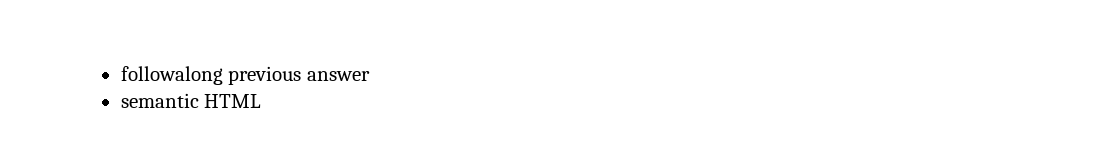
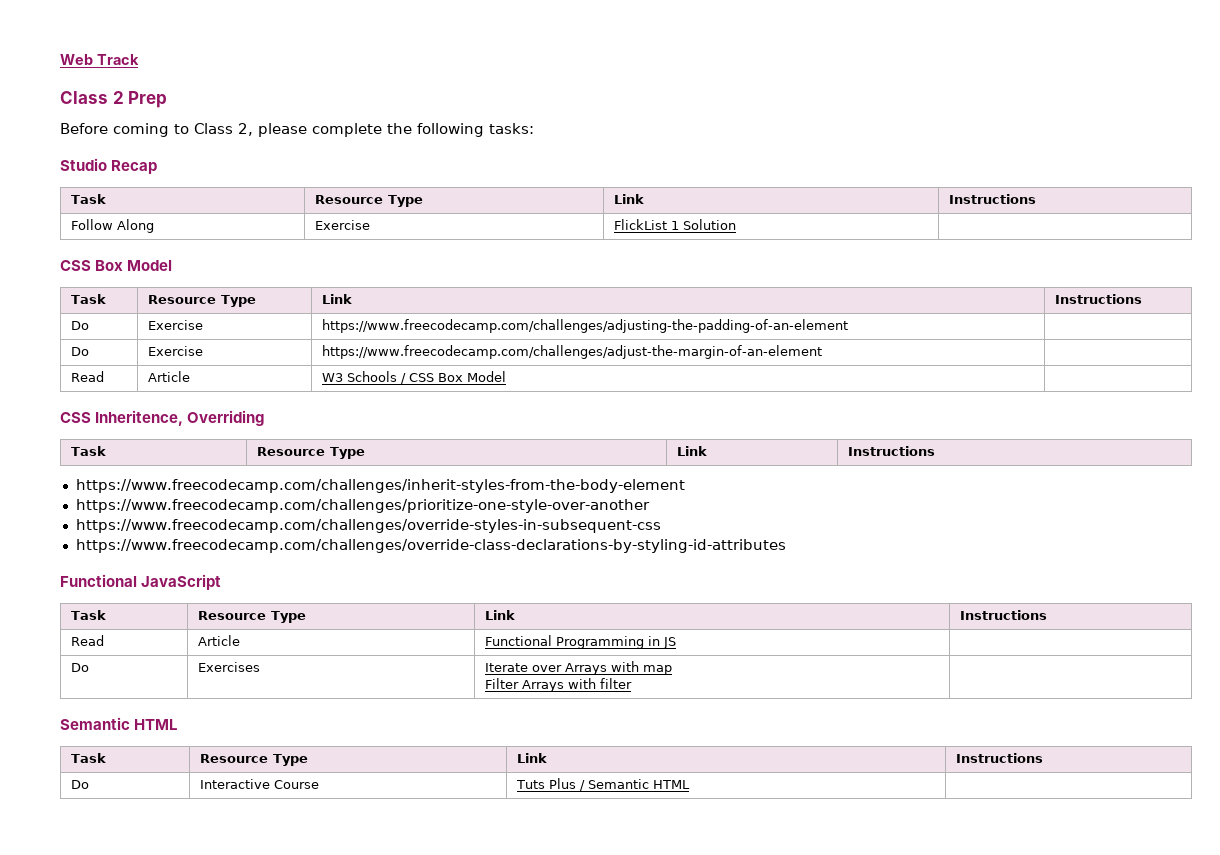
[120,66,370,85] [120,93,262,108] followalong previous answer // semantic HTML -> [60,54,139,65] [60,91,168,108] [60,123,534,137] [60,158,158,174] [71,194,107,204] [315,195,424,207] [614,194,645,204] [949,194,1037,204] [71,219,155,233] [315,220,371,230] [614,219,737,230] [60,260,173,271] [71,294,107,304] [148,295,257,307] [322,294,353,304] [1055,294,1143,304] [71,321,90,330] [148,320,204,330] [322,319,849,333] [71,347,90,356] [148,346,204,356] [322,345,823,359] [71,371,105,382] [148,371,191,382] [322,371,507,384] [60,410,265,426] [71,446,107,456] [257,447,366,459] [677,446,708,456] [848,446,936,456] [75,479,685,493] [75,499,650,513] [75,519,661,533] [75,539,786,553] [60,574,222,590] [71,610,107,620] [198,611,307,623] [485,610,516,620] [960,610,1048,620] [71,635,105,646] [198,635,241,646] [485,635,677,649] [71,663,90,672] [198,662,261,672] [485,661,673,675] [485,678,633,692] [60,717,178,730] [71,753,107,763] [200,754,309,766] [517,753,548,763] [956,753,1044,763] [71,780,90,789] [200,779,320,789] [516,778,690,791] Web Track // Class 2 Prep // Before coming to Class 2, please complete the following tasks: // Studio Recap // Task | Resource Type | Link | Instructions // Follow Along | Exercise | FlickList 1 Solution | // CSS Box Model // Task | Resource Type | Link | Instructions // Do | Exercise | https://www.freecodecamp.com/challenges/adjusting-the-padding-of-an-element | // Do | Exercise | https://www.freecodecamp.com/challenges/adjust-the-margin-of-an-element | // Read | Article | W3 Schools / CSS Box Model | // CSS Inheritence, Overriding // Task | Resource Type | Link | Instructions // https://www.freecodecamp.com/challenges/inherit-styles-from-the-body-element // https://www.freecodecamp.com/challenges/prioritize-one-style-over-another // https://www.freecodecamp.com/challenges/override-styles-in-subsequent-css // https://www.freecodecamp.com/challenges/override-class-declarations-by-styling-id-attributes // Functional JavaScript // Task | Resource Type | Link | Instructions // Read | Article | Functional Programming in JS | // Do | Exercises | Iterate over Arrays with map // Filter Arrays with filter | // Semantic HTML // Task | Resource Type | Link | Instructions // Do | Interactive Course | Tuts Plus / Semantic HTML |

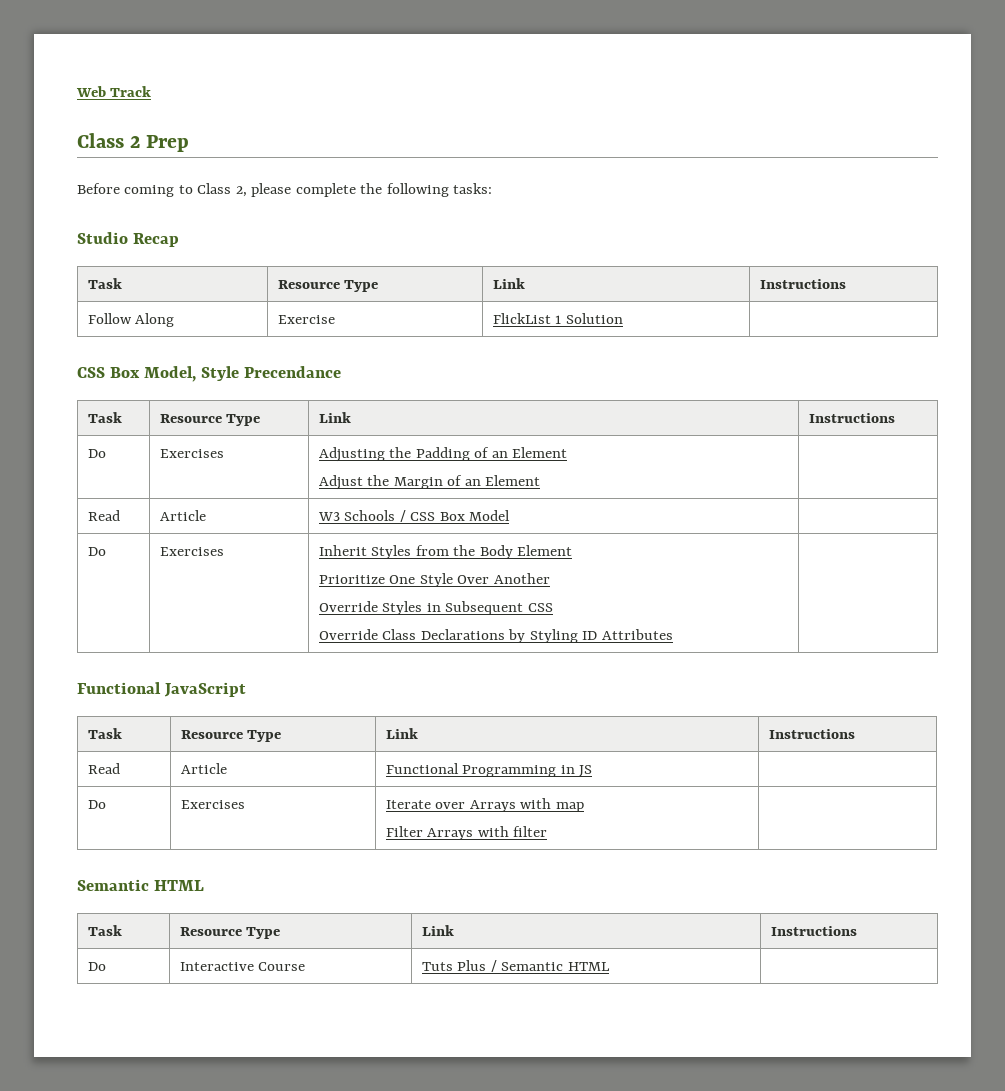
[127,260,173,271] [71,294,107,304] [148,295,257,307] [322,294,353,304] [1055,294,1143,304] [71,321,90,330] [148,320,204,330] [322,319,849,333] [71,347,90,356] [148,346,204,356] [322,345,823,359] Model // Task | Resource Type | Link | Instructions // Do | Exercise | https://www.freecodecamp.com/challenges/adjusting-the-padding-of-an-element | // Do | Exercise | https://www.freecodecamp.com/challenges/adjust-the-margin-of-an-element -> [143,366,341,382] [87,412,122,423] [159,414,261,426] [318,412,351,423] [808,413,895,423] [87,449,106,458] [159,449,224,458] [318,447,568,462] [318,475,541,490] Model, Style Precendance // Task | Resource Type | Link | Instructions // Do | Exercises | Adjusting the Padding of an Element // Adjust the Margin of an Element
[60,410,265,426] [71,446,107,456] [257,447,366,459] [677,446,708,456] [848,446,936,456] [75,479,685,493] [75,499,650,513] [75,519,661,533] [75,539,786,553] // CSS Inheritence, Overriding // Task | Resource Type | Link | Instructions // https://www.freecodecamp.com/challenges/inherit-styles-from-the-body-element // https://www.freecodecamp.com/challenges/prioritize-one-style-over-another // https://www.freecodecamp.com/challenges/override-styles-in-subsequent-css // https://www.freecodecamp.com/challenges/override-class-declarations-by-styling-id-attributes -> [87,547,106,556] [159,547,224,556] [318,545,573,559] [318,573,550,587] [318,601,553,615] [318,629,673,643] // Do | Exercises | Inherit Styles from the Body Element // Prioritize One Style Over Another // Override Styles in Subsequent CSS // Override Class Declarations by Styling ID Attributes |

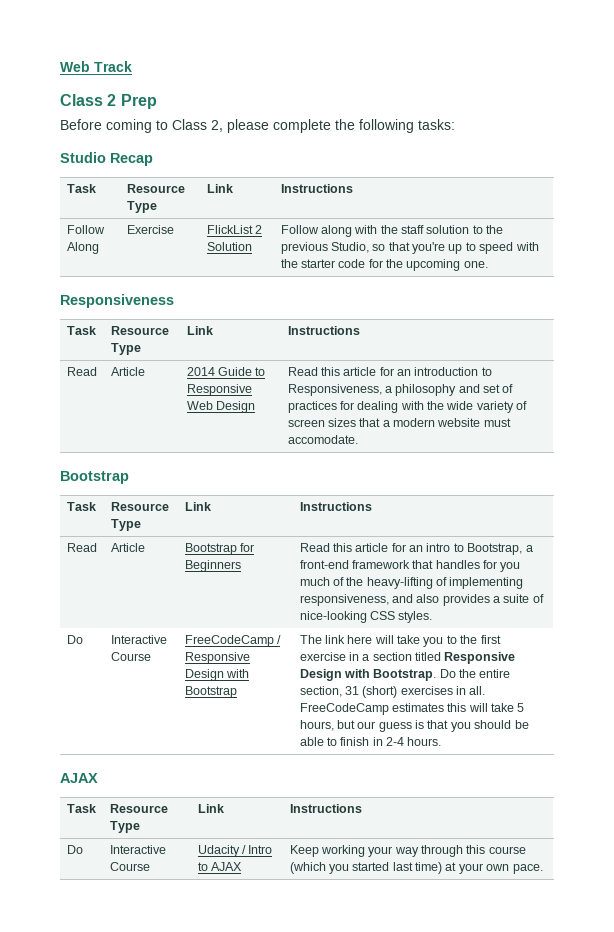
[555,315,562,324] 1 -> [254,225,262,234] 2
[77,366,341,382] [87,412,122,423] [159,414,261,426] [318,412,351,423] [808,413,895,423] [87,449,106,458] [159,449,224,458] [318,447,568,462] [318,475,541,490] [87,510,120,521] [159,510,206,521] [317,510,511,522] [87,547,106,556] [159,547,224,556] [318,545,573,559] [318,573,550,587] [318,601,553,615] [318,629,673,643] [77,682,246,697] [87,728,122,739] [180,730,282,742] [385,728,418,739] [768,729,855,739] [87,763,120,774] [180,763,227,774] [385,763,593,777] [87,800,106,809] [180,800,245,809] [385,798,584,812] [385,826,548,840] [77,879,204,891] // CSS Box Model, Style Precendance // Task | Resource Type | Link | Instructions // Do | Exercises | Adjusting the Padding of an Element // Adjust the Margin of an Element | // Read | Article | W3 Schools / CSS Box Model | // Do | Exercises | Inherit Styles from the Body Element // Prioritize One Style Over Another // Override Styles in Subsequent CSS // Override Class Declarations by Styling ID Attributes | // Functional JavaScript // Task | Resource Type | Link | Instructions // Read | Article | Functional Programming in JS | // Do | Exercises | Iterate over Arrays with map // Filter Arrays with filter | // Semantic HTML -> [280,225,504,237] [280,242,539,254] [280,259,488,271] [60,294,174,308] [66,326,96,335] [110,326,169,335] [110,343,141,355] [186,326,213,335] [287,326,360,335] [66,367,97,376] [110,367,145,376] [186,367,266,376] [186,384,252,396] [186,401,255,413] [287,367,492,376] [287,384,514,396] [287,401,528,413] [287,418,511,427] [287,435,358,444] [60,471,129,484] [66,502,96,511] [110,502,169,511] [110,519,141,531] [184,502,211,511] [299,502,372,511] [66,543,97,552] [110,543,145,552] [184,543,254,555] [184,560,241,572] [299,543,533,555] [299,560,521,572] [299,577,524,589] [299,594,544,606] [299,611,433,623] [66,635,83,644] [110,635,167,644] [110,652,151,661] [184,635,281,647] [184,652,250,664] [184,669,249,681] [184,686,237,698] [299,635,501,647] [299,652,516,664] [299,669,511,681] [299,686,486,698] [299,703,525,715] [299,720,529,732] [299,737,442,746] [60,773,98,783] Follow along with the staff solution to the previous Studio, so that you're up to speed with the starter code for the upcoming one. // Responsiveness // Task | Resource Type | Link | Instructions // Read | Article | 2014 Guide to Responsive Web Design | Read this article for an introduction to Responsiveness, a philosophy and set of practices for dealing with the wide variety of screen sizes that a modern website must accomodate. // Bootstrap // Task | Resource Type | Link | Instructions // Read | Article | Bootstrap for Beginners | Read this article for an intro to Bootstrap, a front-end framework that handles for you much of the heavy-lifting of implementing responsiveness, and also provides a suite of nice-looking CSS styles. // Do | Interactive Course | FreeCodeCamp / Responsive Design with Bootstrap | The link here will take you to the first exercise in a section titled Responsive Design with Bootstrap. Do the entire section, 31 (short) exercises in all. FreeCodeCamp estimates this will take 5 hours, but our guess is that you should be able to finish in 2-4 hours. // AJAX
[421,960,610,972] Tuts Plus / Semantic HTML | -> [197,845,273,857] [197,862,242,871] [289,845,526,857] [289,862,543,874] Udacity / Intro to AJAX | Keep working your way through this course (which you started last time) at your own pace.

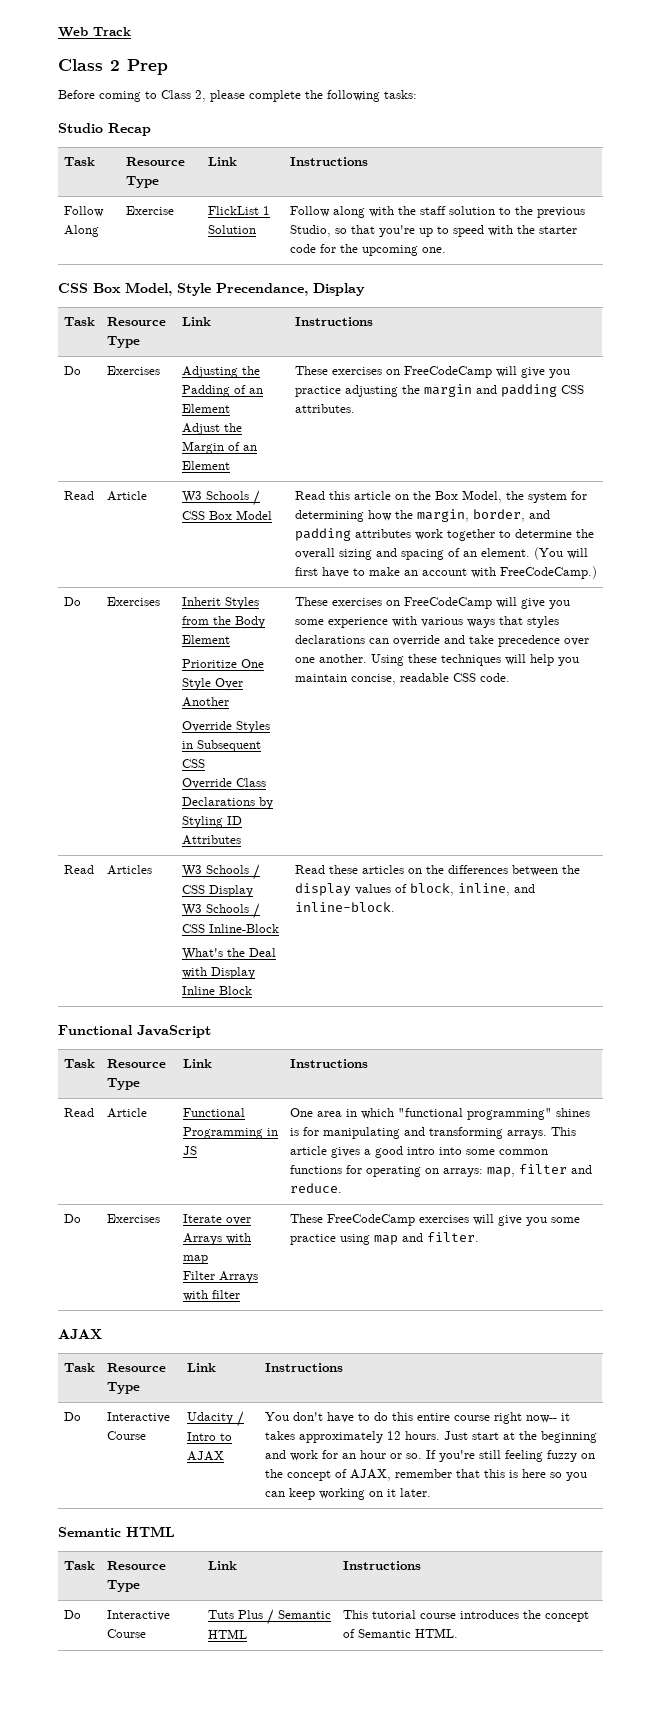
[254,225,262,234] 2 -> [262,206,270,215] 1
[60,294,174,308] [66,326,96,335] [110,326,169,335] [110,343,141,355] [186,326,213,335] [287,326,360,335] [66,367,97,376] [110,367,145,376] [186,367,266,376] [186,384,252,396] [186,401,255,413] [287,367,492,376] [287,384,514,396] [287,401,528,413] [287,418,511,427] [287,435,358,444] [60,471,129,484] [66,502,96,511] [110,502,169,511] [110,519,141,531] [184,502,211,511] [299,502,372,511] [66,543,97,552] [110,543,145,552] [184,543,254,555] [184,560,241,572] [299,543,533,555] [299,560,521,572] [299,577,524,589] [299,594,544,606] [299,611,433,623] [66,635,83,644] [110,635,167,644] [110,652,151,661] [184,635,281,647] [184,652,250,664] [184,669,249,681] [184,686,237,698] [299,635,501,647] [299,652,516,664] [299,669,511,681] [299,686,486,698] [299,703,525,715] [299,720,529,732] [299,737,442,746] Responsiveness // Task | Resource Type | Link | Instructions // Read | Article | 2014 Guide to Responsive Web Design | Read this article for an introduction to Responsiveness, a philosophy and set of practices for dealing with the wide variety of screen sizes that a modern website must accomodate. // Bootstrap // Task | Resource Type | Link | Instructions // Read | Article | Bootstrap for Beginners | Read this article for an intro to Bootstrap, a front-end framework that handles for you much of the heavy-lifting of implementing responsiveness, and also provides a suite of nice-looking CSS styles. // Do | Interactive Course | FreeCodeCamp / Responsive Design with Bootstrap | The link here will take you to the first exercise in a section titled Responsive Design with Bootstrap. Do the entire section, 31 (short) exercises in all. FreeCodeCamp estimates this will take 5 hours, but our guess is that you should be able to finish in 2-4 hours. -> [58,282,365,296] [63,317,95,326] [106,317,166,326] [106,336,140,348] [181,317,211,326] [294,317,373,326] [63,366,81,375] [106,366,160,375] [181,366,260,378] [181,385,263,397] [181,404,230,413] [181,423,242,435] [181,441,257,454] [181,461,230,470] [294,366,570,378] [294,384,584,397] [294,404,355,413] [63,491,94,500] [106,491,147,501] [181,490,260,506] [181,510,272,520] [294,490,587,503] [294,509,550,522] [294,528,594,541] [294,547,588,560] [294,566,597,579] [63,597,81,606] [106,597,160,606] [181,597,259,609] [181,616,265,628] [181,635,230,644] [181,659,264,668] [181,678,243,690] [181,697,229,707] [181,721,270,733] [181,740,261,752] [181,759,205,768] [181,778,266,789] [181,797,273,809] [181,816,242,828] [181,835,241,845] [294,597,570,609] [294,616,559,628] [294,635,589,647] [294,654,579,666] [294,673,510,685] [63,865,94,874] [106,865,152,875] [181,864,260,880] [181,885,253,897] [181,903,260,919] [181,924,279,933] [181,948,276,960] [181,967,255,979] [181,986,252,995] [294,865,580,876] [294,883,535,896] [294,902,395,912] [58,1025,211,1038] [63,1059,95,1068] [106,1059,166,1068] [106,1078,140,1090] [182,1059,212,1068] [289,1059,368,1068] [63,1108,94,1117] [106,1108,147,1118] [182,1108,245,1117] [182,1127,278,1139] [182,1146,197,1155] [289,1108,590,1120] [289,1127,576,1139] [289,1146,548,1158] [289,1164,592,1177] [289,1183,342,1193] [63,1214,81,1223] [106,1214,160,1223] [182,1214,251,1225] [182,1233,251,1245] [182,1255,208,1264] [182,1271,258,1283] [182,1290,240,1301] [289,1214,580,1226] [289,1232,479,1245] CSS Box Model, Style Precendance, Display // Task | Resource Type | Link | Instructions // Do | Exercises | Adjusting the Padding of an Element // Adjust the Margin of an Element | These exercises on FreeCodeCamp will give you practice adjusting the margin and padding CSS attributes. // Read | Article | W3 Schools / CSS Box Model | Read this article on the Box Model, the system for determining how the margin, border, and padding attributes work together to determine the overall sizing and spacing of an element. (You will first have to make an account with FreeCodeCamp.) // Do | Exercises | Inherit Styles from the Body Element // Prioritize One Style Over Another // Override Styles in Subsequent CSS // Override Class Declarations by Styling ID Attributes | These exercises on FreeCodeCamp will give you some experience with various ways that styles declarations can override and take precedence over one another. Using these techniques will help you maintain concise, readable CSS code. // Read | Articles | W3 Schools / CSS Display // W3 Schools / CSS Inline-Block // What's the Deal with Display Inline Block | Read these articles on the differences between the display values of block, inline, and inline-block. // Functional JavaScript // Task | Resource Type | Link | Instructions // Read | Article | Functional Programming in JS | One area in which "functional programming" shines is for manipulating and transforming arrays. This article gives a good intro into some common functions for operating on arrays: map, filter and reduce. // Do | Exercises | Iterate over Arrays with map // Filter Arrays with filter | These FreeCodeCamp exercises will give you some practice using map and filter.
[289,845,526,857] [289,862,543,874] Keep working your way through this course (which you started last time) at your own pace. -> [264,1412,570,1424] [264,1431,597,1443] [264,1450,595,1462] [264,1469,587,1481] [264,1488,431,1500] [58,1526,175,1537] [63,1561,95,1570] [106,1561,166,1570] [106,1580,140,1592] [207,1561,237,1570] [342,1561,421,1570] [63,1610,81,1619] [106,1610,170,1621] [106,1629,146,1638] [207,1609,331,1625] [207,1629,247,1639] [342,1610,589,1622] [342,1628,458,1638] You don't have to do this entire course right now-- it takes approximately 12 hours. Just start at the beginning and work for an hour or so. If you're still feeling fuzzy on the concept of AJAX, remember that this is here so you can keep working on it later. // Semantic HTML // Task | Resource Type | Link | Instructions // Do | Interactive Course | Tuts Plus / Semantic HTML | This tutorial course introduces the concept of Semantic HTML.

